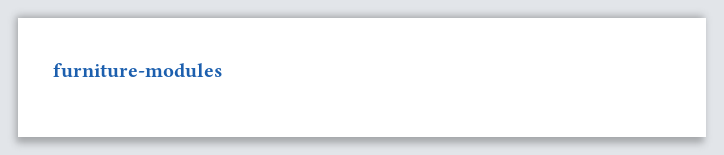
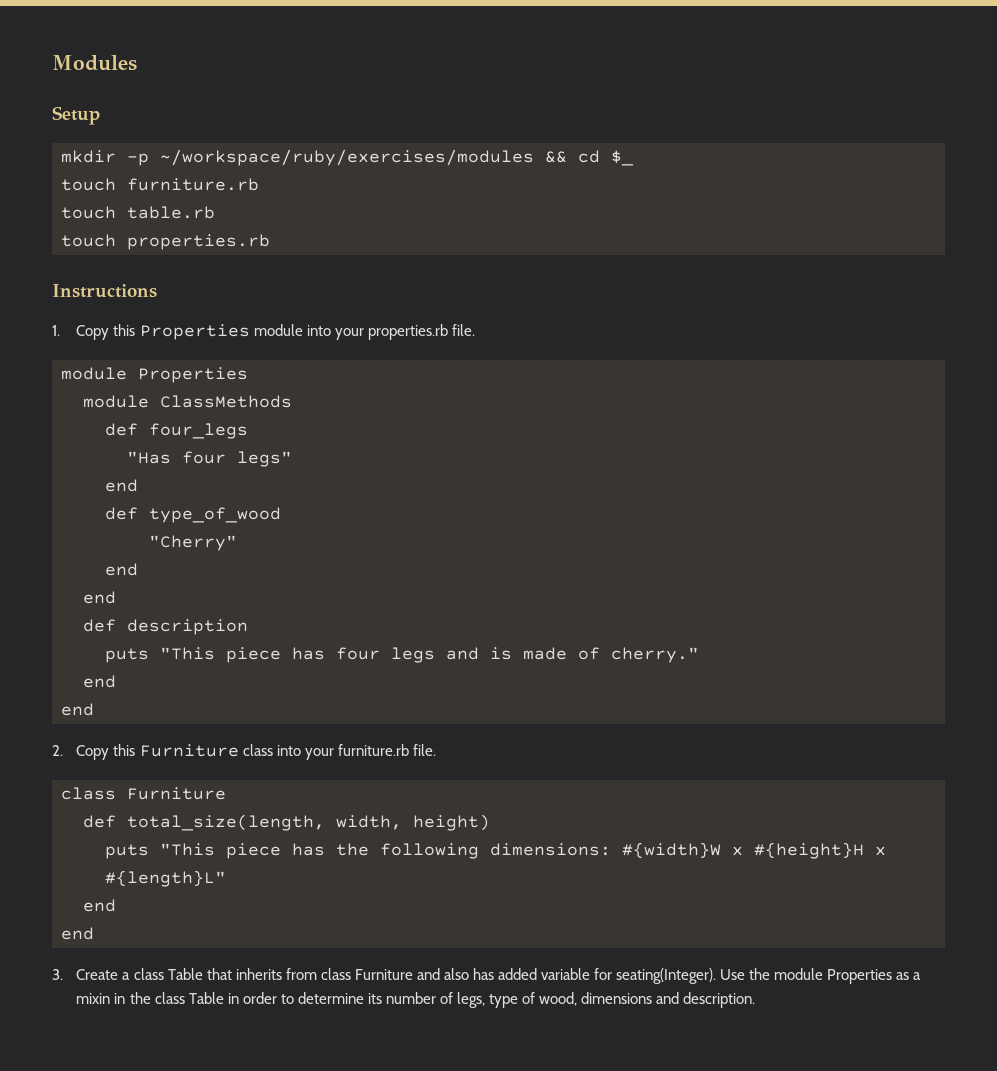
[53,63,223,78] furniture-modules -> [52,55,137,71] [52,106,100,125] [61,149,634,166] [61,178,259,191] [61,206,215,219] [61,234,270,250] [52,284,157,298] [52,324,475,340] [61,367,248,383] [83,395,292,408] [105,423,248,439] [127,451,292,467] [105,479,138,492] [105,507,281,523] [149,535,237,551] [105,563,138,576] [83,591,116,604] [83,619,248,635] [105,647,699,663] [83,675,116,688] [61,703,94,716] [52,744,436,760] [61,787,226,800] [83,814,490,831] [105,842,886,859] [105,870,226,887] [83,899,116,912] [61,927,94,940] [52,968,922,984] [76,992,756,1008] Modules // Setup // mkdir -p ~/workspace/ruby/exercises/modules && cd $_ // touch furniture.rb // touch table.rb // touch properties.rb // Instructions // 1. Copy this Properties module into your properties.rb file. // module Properties // module ClassMethods // def four_legs // "Has four legs" // end // def type_of_wood // "Cherry" // end // end // def description // puts "This piece has four legs and is made of cherry." // end // end // 2. Copy this Furniture class into your furniture.rb file. // class Furniture // def total_size(length, width, height) // puts "This piece has the following dimensions: #{width}W x #{height}H x #{length}L" // end // end // 3. Create a class Table that inherits from class Furniture and also has added variable for seating(Integer). Use the module Properties as a mixin in the class Table in order to determine its number of legs, type of wood, dimensions and description.

